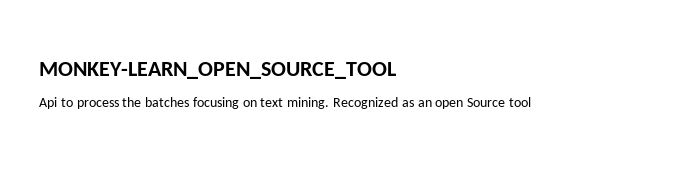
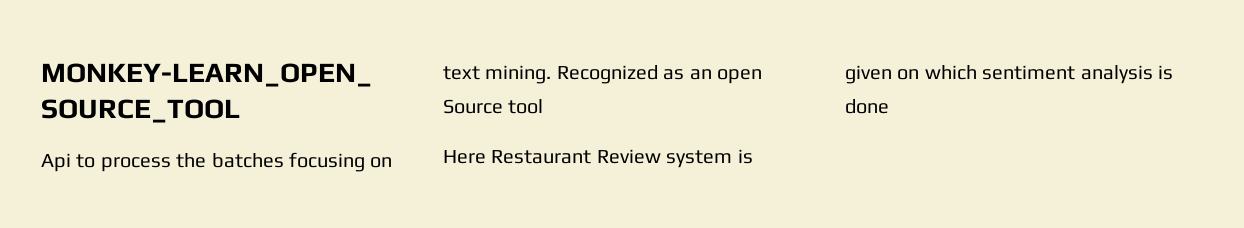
(531, 102) none -> [443,149,753,168] [845,65,1173,84] [845,99,889,114] // Here Restaurant Review system is given on which sentiment analysis is done

